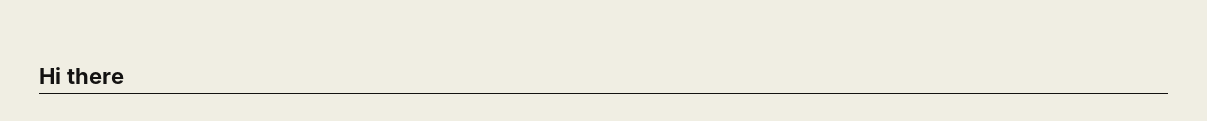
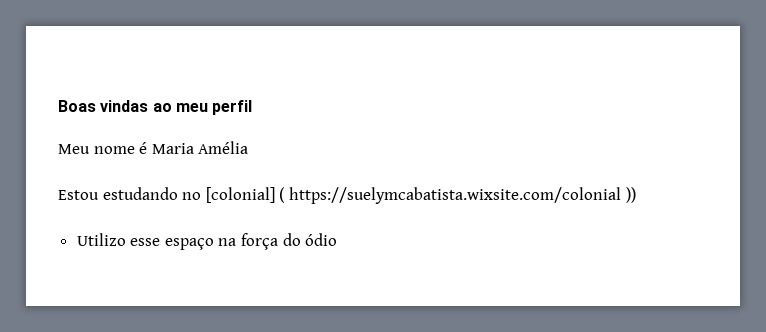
[39,67,124,84] Hi there -> [58,100,253,115] [58,141,249,154] [58,187,636,204] [76,233,338,250] Boas vindas ao meu perfil // Meu nome é Maria Amélia // Estou estudando no [colonial] ( https://suelymcabatista.wixsite.com/colonial )) // Utilizo esse espaço na força do ódio

